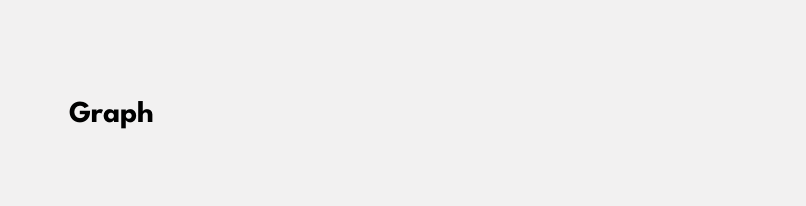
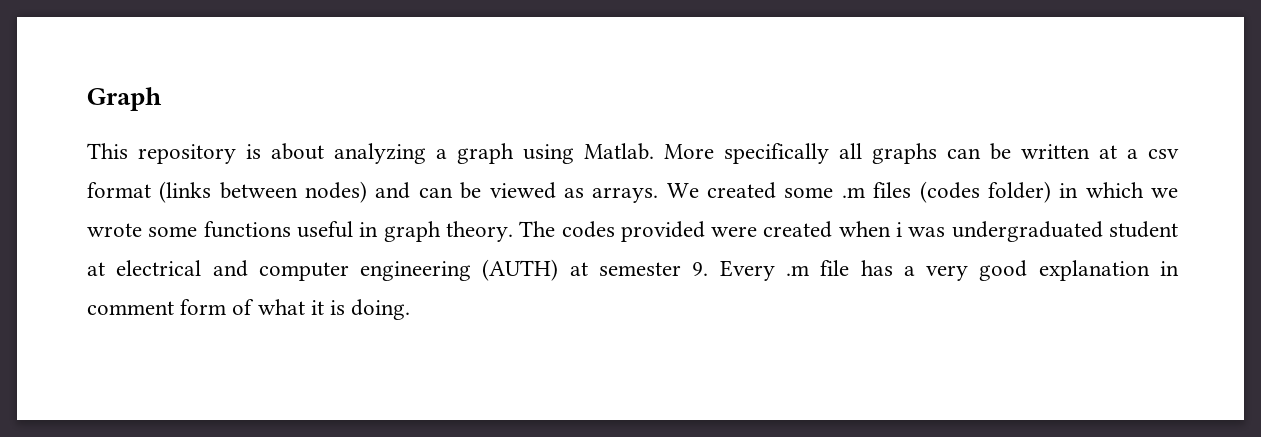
(154, 115) none -> [87,143,1179,164] [87,181,1178,203] [87,221,1178,242] [87,259,1179,281] [87,299,411,320] // This repository is about analyzing a graph using Matlab. More specifically all graphs can be written at a csv format (links between nodes) and can be viewed as arrays. We created some .m files (codes folder) in which we wrote some functions useful in graph theory. The codes provided were created when i was undergraduated student at electrical and computer engineering (AUTH) at semester 9. Every .m file has a very good explanation in comment form of what it is doing.

